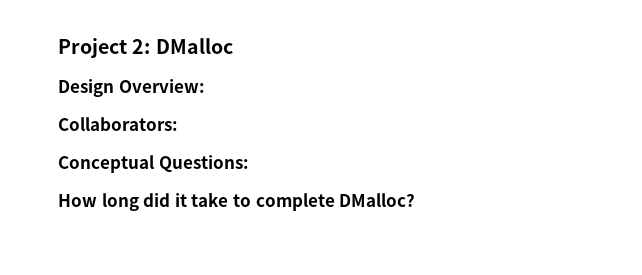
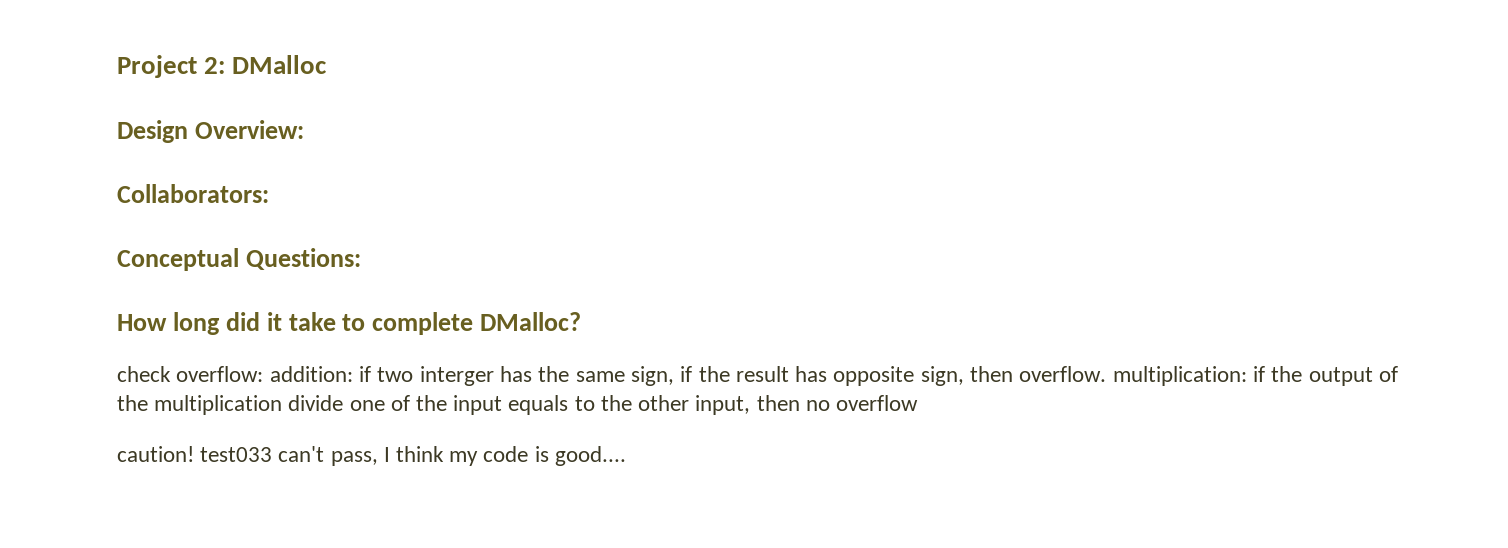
(416, 200) none -> [117,366,1399,386] [117,395,918,415] [117,446,626,466] // check overflow: addition: if two interger has the same sign, if the result has opposite sign, then overflow. multiplication: if the output of the multiplication divide one of the input equals to the other input, then no overflow // caution! test033 can't pass, I think my code is good....

